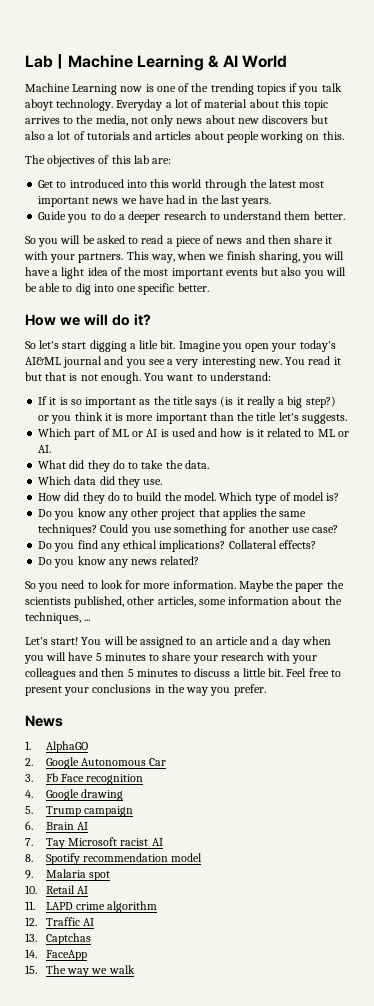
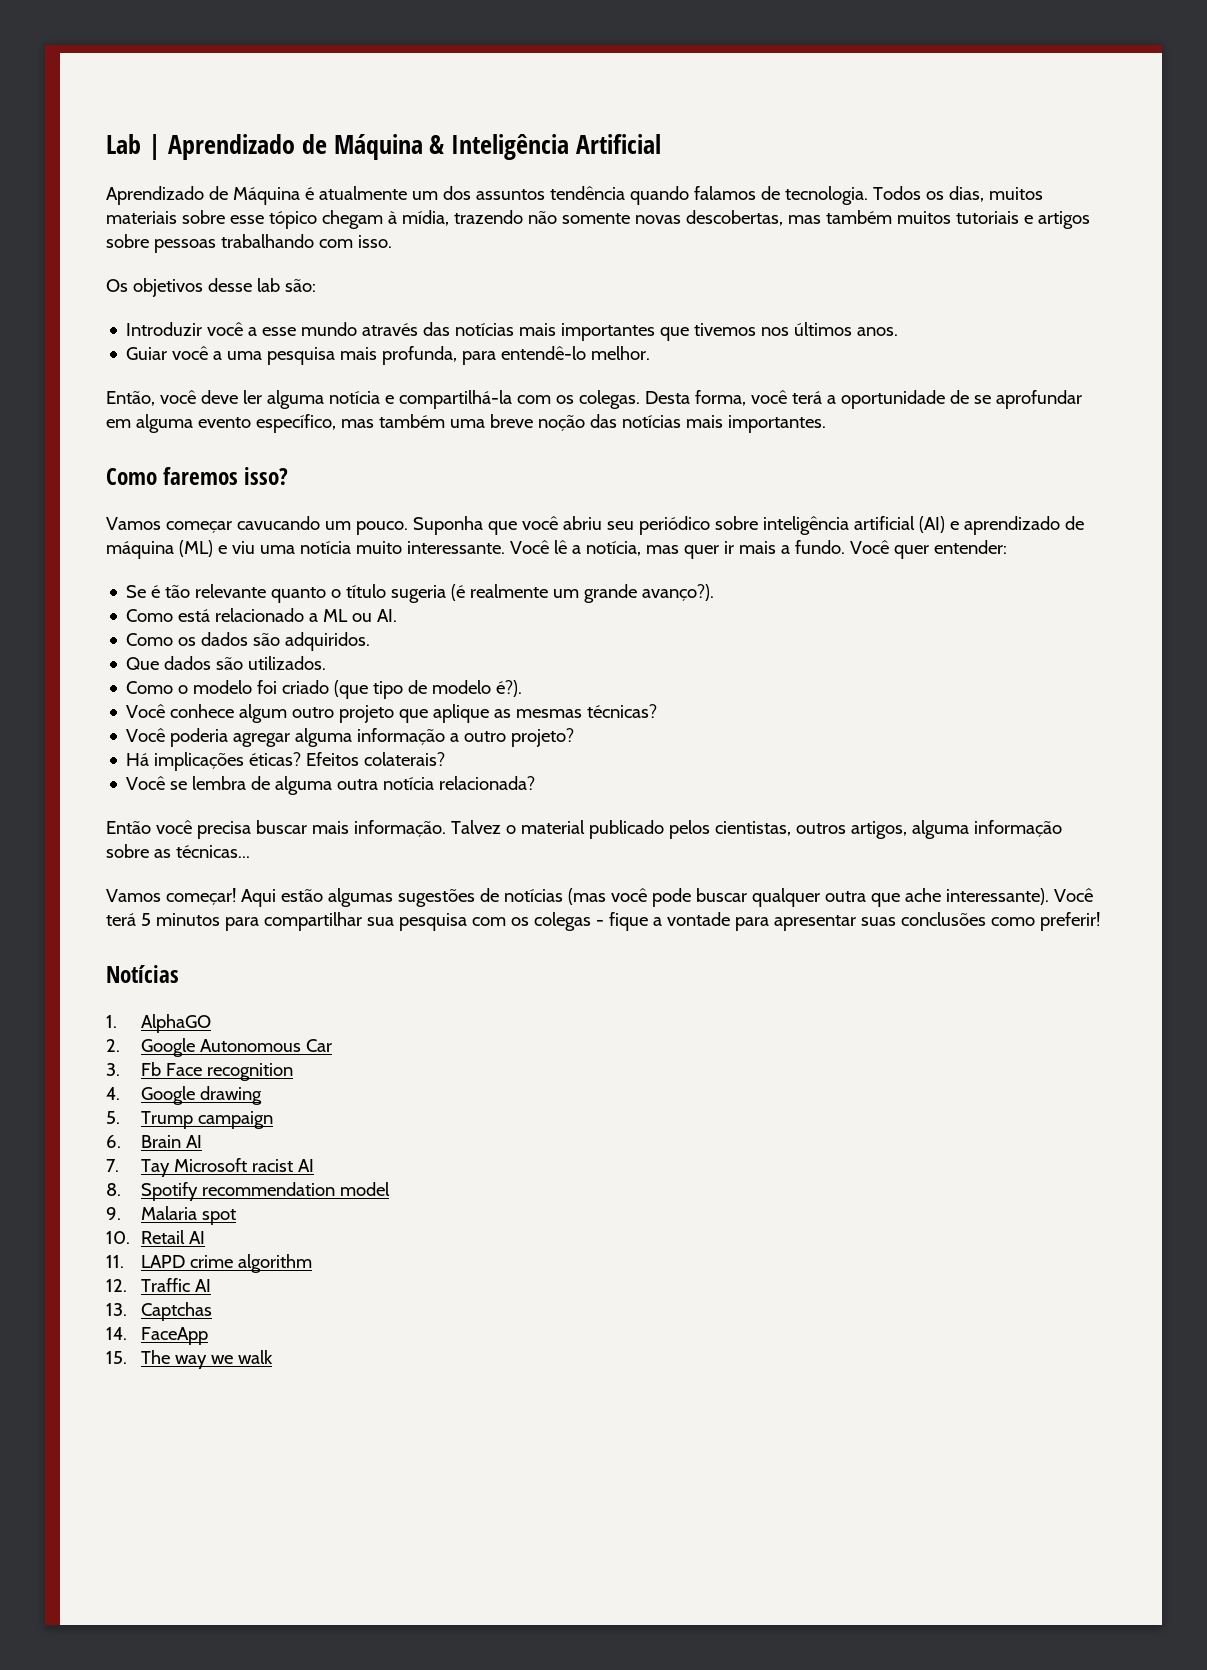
[67,55,287,71] [25,83,342,95] [25,99,329,111] [25,115,329,127] [25,131,344,143] [25,155,172,167] [38,179,325,191] [38,195,272,207] [38,211,345,223] [25,235,333,247] [24,251,345,263] [25,267,346,279] [25,283,209,295] [25,314,151,326] [25,340,336,352] [25,356,341,368] [25,372,271,384] [38,396,336,408] [38,412,347,424] [38,428,349,440] [38,445,52,453] [38,460,209,472] [38,476,163,488] [38,492,340,504] [38,508,307,520] [38,524,339,536] [38,540,316,552] [38,556,200,568] [25,580,344,592] [25,596,342,608] [25,612,91,624] [25,636,331,648] [24,652,318,664] [25,668,341,680] [25,684,266,696] [25,715,63,727] Machine Learning & AI World // Machine Learning now is one of the trending topics if you talk aboyt technology. Everyday a lot of material about this topic arrives to the media, not only news about new discovers but also a lot of tutorials and articles about people working on this. // The objectives of this lab are: // Get to introduced into this world through the latest most important news we have had in the last years. // Guide you to do a deeper research to understand them better. // So you will be asked to read a piece of news and then share it with your partners. This way, when we finish sharing, you will have a light idea of the most important events but also you will be able to dig into one specific better. // How we will do it? // So let's start digging a litle bit. Imagine you open your today's AI&ML journal and you see a very interesting new. You read it but that is not enough. You want to understand: // If it is so important as the title says (is it really a big step?) or you think it is more important than the title let's suggests. // Which part of ML or AI is used and how is it related to ML or AI. // What did they do to take the data. // Which data did they use. // How did they do to build the model. Which type of model is? // Do you know any other project that applies the same techniques? Could you use something for another use case? // Do you find any ethical implications? Collateral effects? // Do you know any news related? // So you need to look for more information. Maybe the paper the scientists published, other articles, some information about the techniques, ... // Let's start! You will be assigned to an article and a day when you will have 5 minutes to share your research with your colleagues and then 5 minutes to discuss a little bit. Feel free to present your conclusions in the way you prefer. // News -> [167,134,662,160] [106,186,1043,205] [106,210,1090,229] [106,234,392,253] [106,278,316,297] [126,322,899,341] [126,346,651,365] [106,390,1082,409] [106,414,826,433] [106,467,289,485] [106,516,1084,535] [106,540,1007,559] [126,584,715,603] [126,608,398,622] [126,632,371,651] [126,656,327,670] [126,680,523,699] [126,704,658,723] [126,728,575,747] [126,752,446,771] [126,776,536,795] [106,820,1062,839] [106,844,250,858] [106,888,1093,907] [106,912,1100,931] [106,965,179,983] Aprendizado de Máquina & Inteligência Artificial // Aprendizado de Máquina é atualmente um dos assuntos tendência quando falamos de tecnologia. Todos os dias, muitos materiais sobre esse tópico chegam à mídia, trazendo não somente novas descobertas, mas também muitos tutoriais e artigos sobre pessoas trabalhando com isso. // Os objetivos desse lab são: // Introduzir você a esse mundo através das notícias mais importantes que tivemos nos últimos anos. // Guiar você a uma pesquisa mais profunda, para entendê-lo melhor. // Então, você deve ler alguma notícia e compartilhá-la com os colegas. Desta forma, você terá a oportunidade de se aprofundar em alguma evento específico, mas também uma breve noção das notícias mais importantes. // Como faremos isso? // Vamos começar cavucando um pouco. Suponha que você abriu seu periódico sobre inteligência artificial (AI) e aprendizado de máquina (ML) e viu uma notícia muito interessante. Você lê a notícia, mas quer ir mais a fundo. Você quer entender: // Se é tão relevante quanto o título sugeria (é realmente um grande avanço?). // Como está relacionado a ML ou AI. // Como os dados são adquiridos. // Que dados são utilizados. // Como o modelo foi criado (que tipo de modelo é?). // Você conhece algum outro projeto que aplique as mesmas técnicas? // Você poderia agregar alguma informação a outro projeto? // Há implicações éticas? Efeitos colaterais? // Você se lembra de alguma outra notícia relacionada? // Então você precisa buscar mais informação. Talvez o material publicado pelos cientistas, outros artigos, alguma informação sobre as técnicas... // Vamos começar! Aqui estão algumas sugestões de notícias (mas você pode buscar qualquer outra que ache interessante). Você terá 5 minutos para compartilhar sua pesquisa com os colegas - fique a vontade para apresentar suas conclusões como preferir! // Notícias

